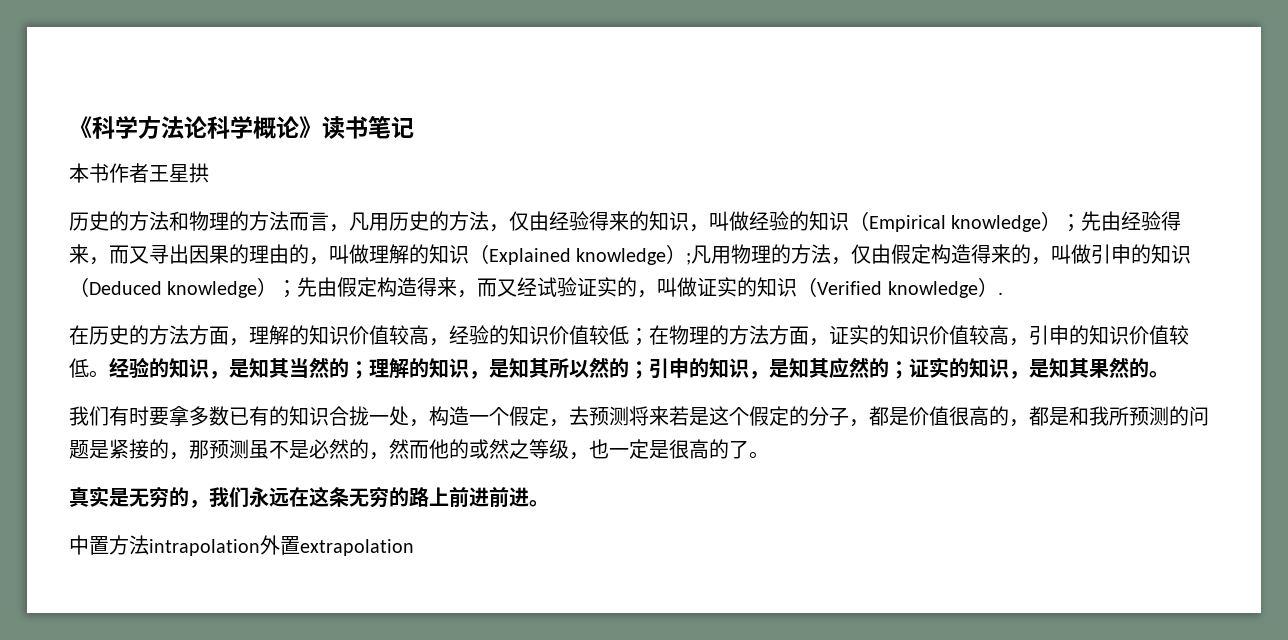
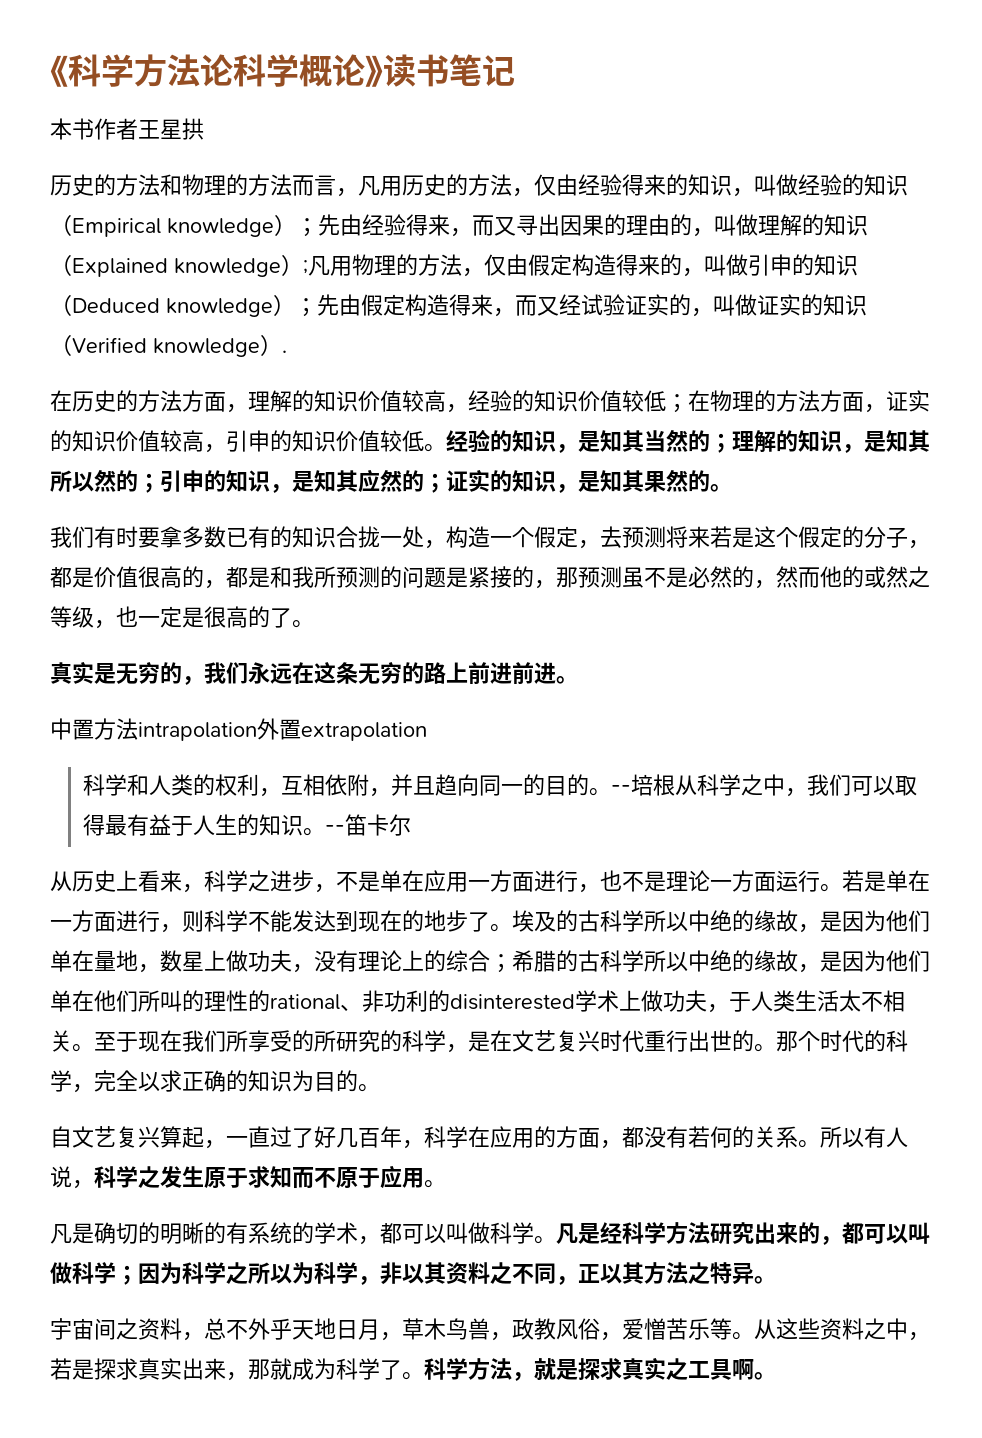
(414, 547) none -> [83,774,918,797] [83,814,412,836] [50,870,930,893] [50,910,930,933] [50,950,930,973] [50,990,905,1013] [50,1030,908,1053] [50,1070,380,1093] [50,1126,908,1149] [50,1165,446,1189] [50,1222,930,1245] [50,1262,776,1285] [50,1318,930,1341] [50,1357,776,1381] // 科学和人类的权利，互相依附，并且趋向同一的目的。--培根从科学之中，我们可以取得最有益于人生的知识。--笛卡尔 // 从历史上看来，科学之进步，不是单在应用一方面进行，也不是理论一方面运行。若是单在一方面进行，则科学不能发达到现在的地步了。埃及的古科学所以中绝的缘故，是因为他们单在量地，数星上做功夫，没有理论上的综合；希腊的古科学所以中绝的缘故，是因为他们单在他们所叫的理性的rational、非功利的disinterested学术上做功夫，于人类生活太不相关。至于现在我们所享受的所研究的科学，是在文艺复兴时代重行出世的。那个时代的科学，完全以求正确的知识为目的。 // 自文艺复兴算起，一直过了好几百年，科学在应用的方面，都没有若何的关系。所以有人说，科学之发生原于求知而不原于应用。 // 凡是确切的明晰的有系统的学术，都可以叫做科学。凡是经科学方法研究出来的，都可以叫做科学；因为科学之所以为科学，非以其资料之不同，正以其方法之特异。 // 宇宙间之资料，总不外乎天地日月，草木鸟兽，政教风俗，爱憎苦乐等。从这些资料之中，若是探求真实出来，那就成为科学了。科学方法，就是探求真实之工具啊。

